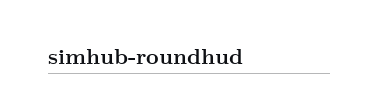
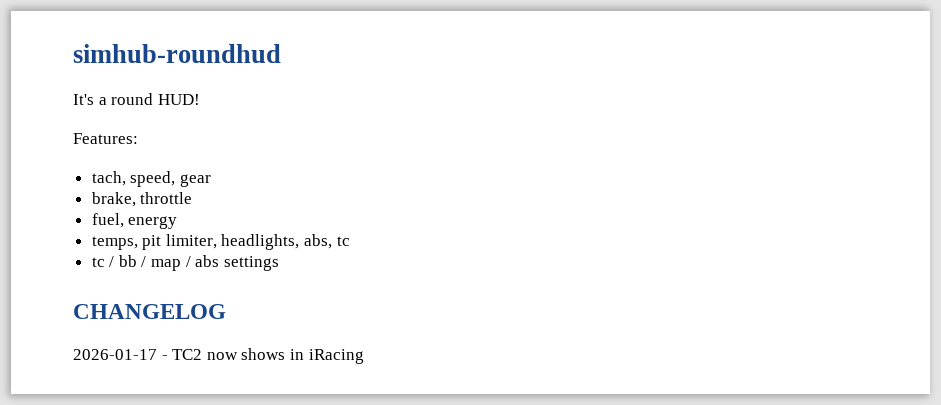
(243, 56) none -> [73,93,200,105] [73,133,138,144] [91,171,211,187] [91,192,193,207] [91,213,178,229] [91,234,350,250] [91,255,279,271] [73,304,226,319] [73,348,364,364] // It's a round HUD! // Features: // tach, speed, gear // brake, throttle // fuel, energy // temps, pit limiter, headlights, abs, tc // tc / bb / map / abs settings // CHANGELOG // 2026-01-17 - TC2 now shows in iRacing

